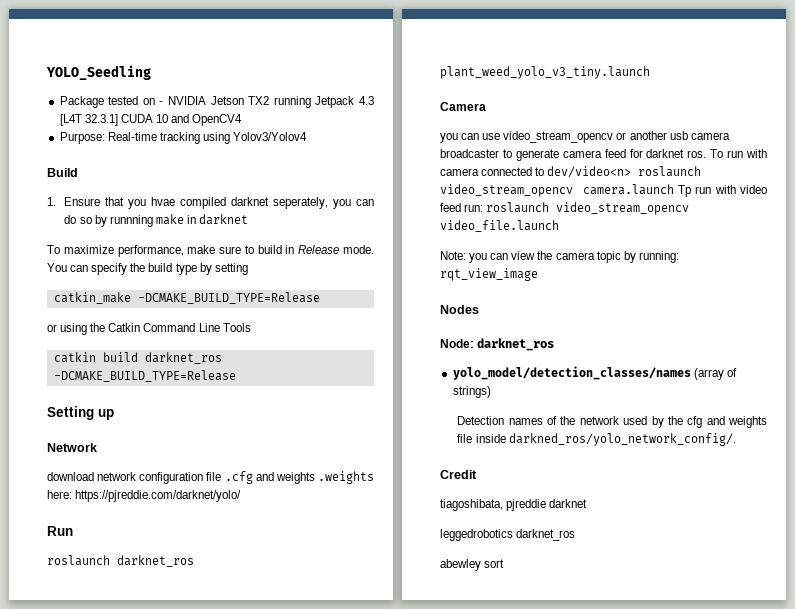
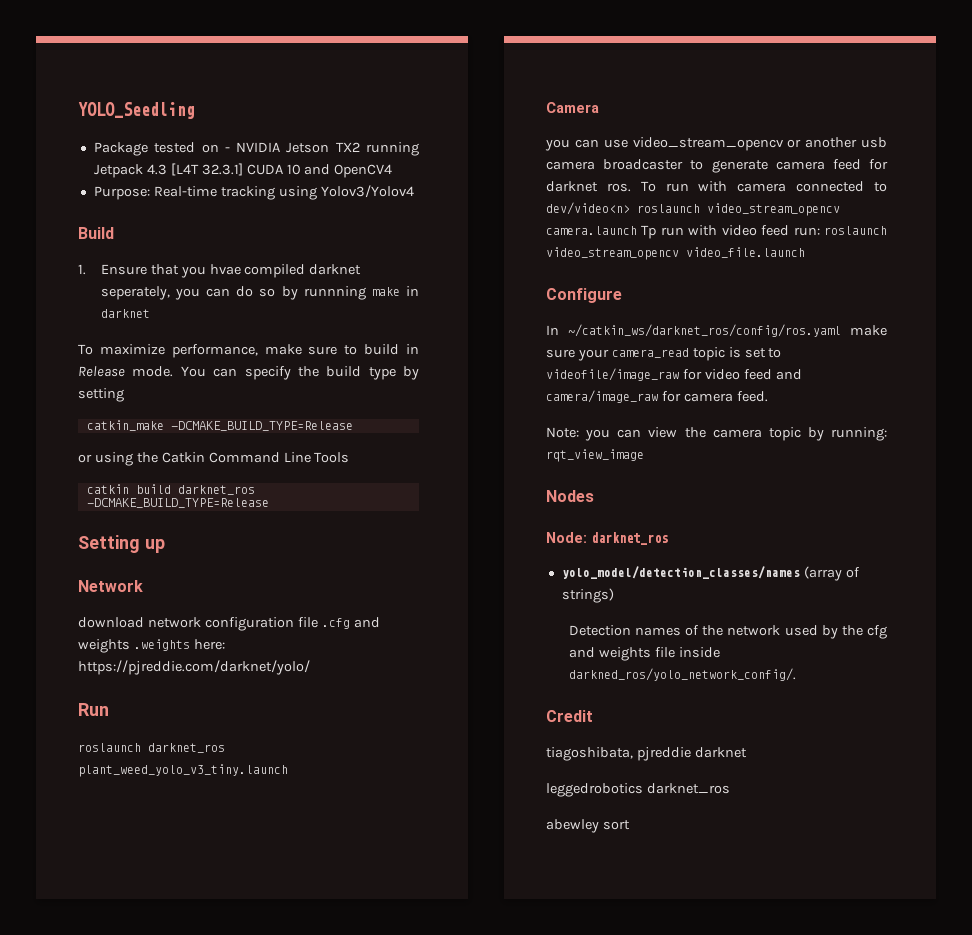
(559, 226) none -> [546,288,622,303] [546,324,887,337] [546,347,782,361] [546,368,802,381] [546,390,768,403] // Configure // In ~/catkin_ws/darknet_ros/config/ros.yaml make sure your camera_read topic is set to videofile/image_raw for video feed and camera/image_raw for camera feed.

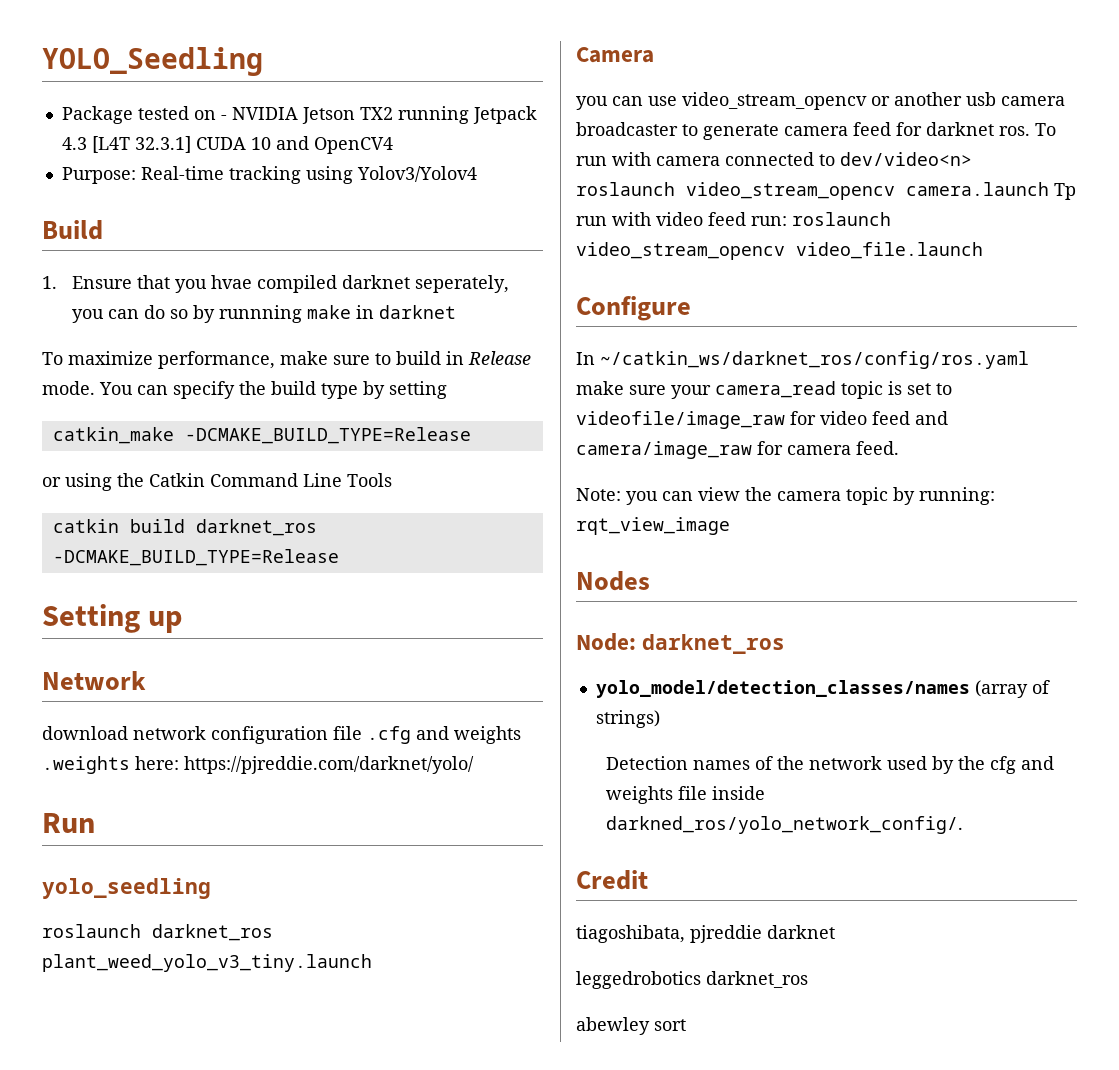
(109, 709) none -> [42,878,211,899] // yolo_seedling

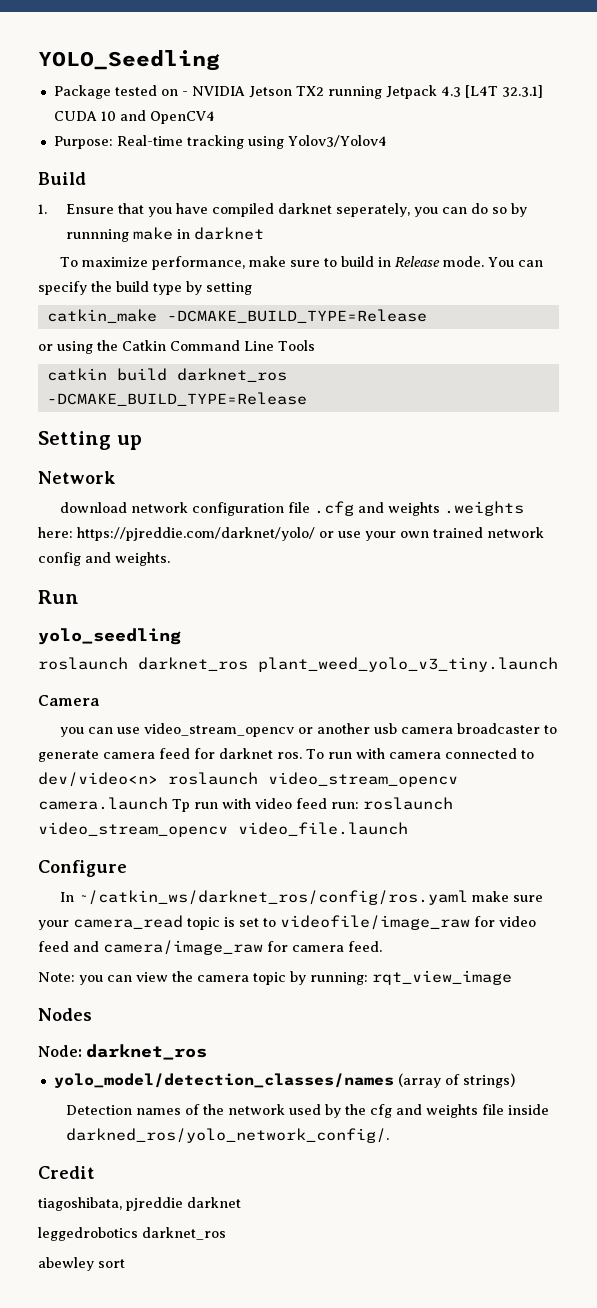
[210,275,252,289] hvae -> [175,203,208,214] have
(474, 765) none -> [318,527,544,541] [38,552,170,566] or use your own trained network config and weights.

